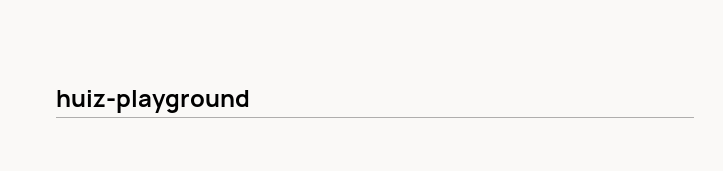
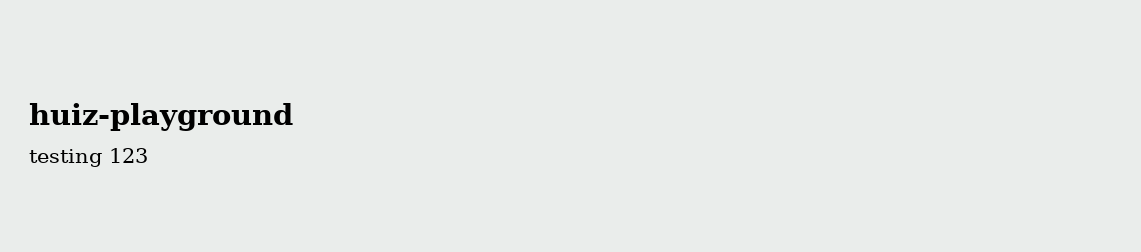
(250, 101) none -> [29,148,148,167] // testing 123

